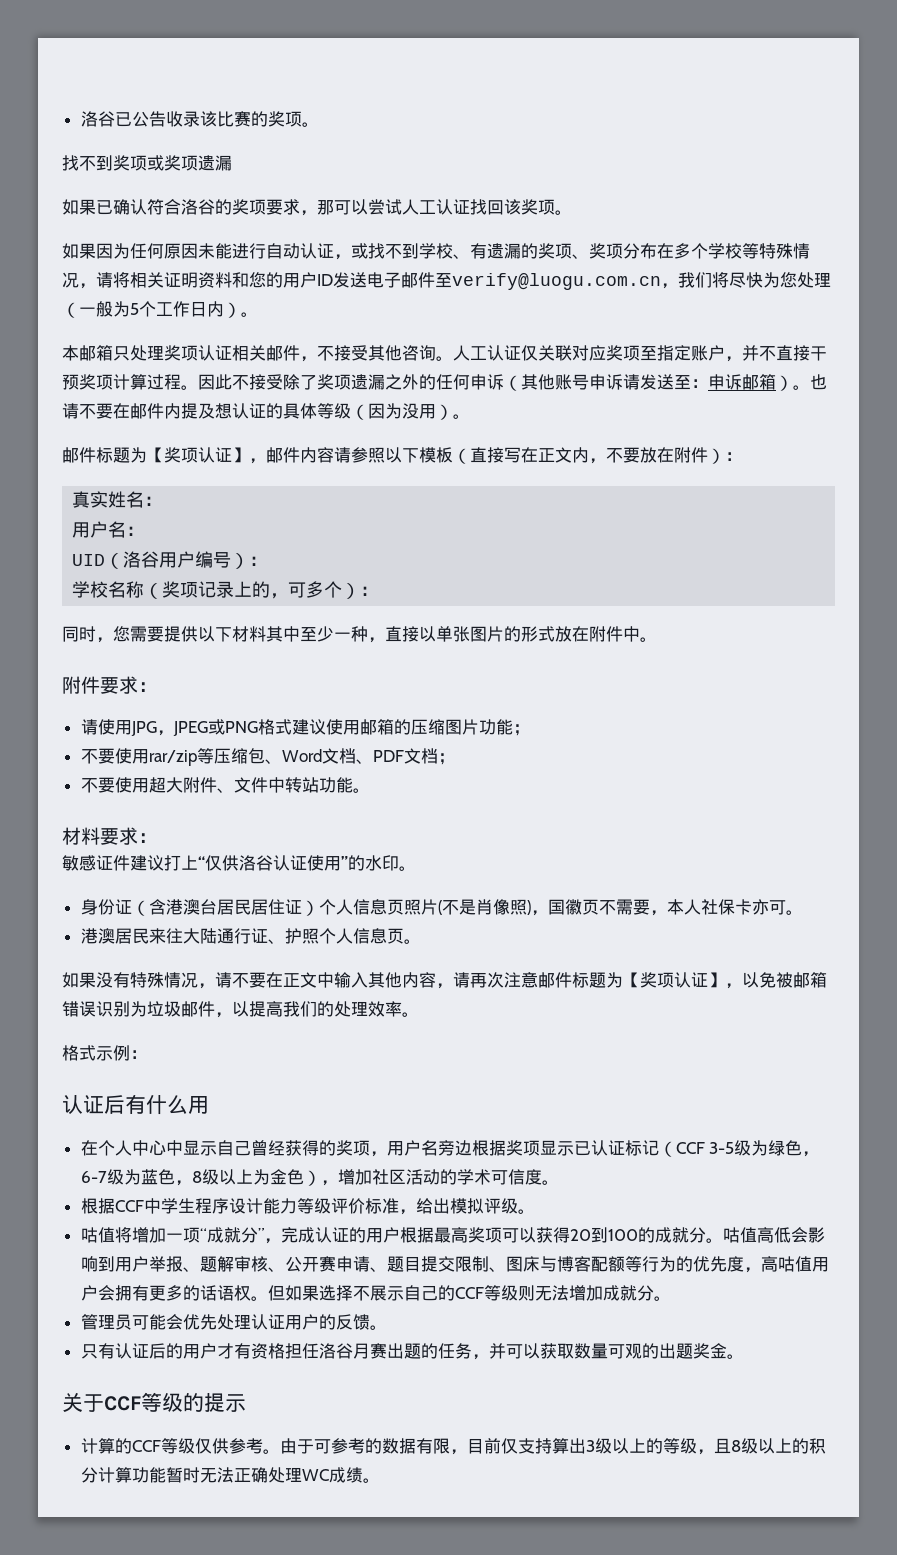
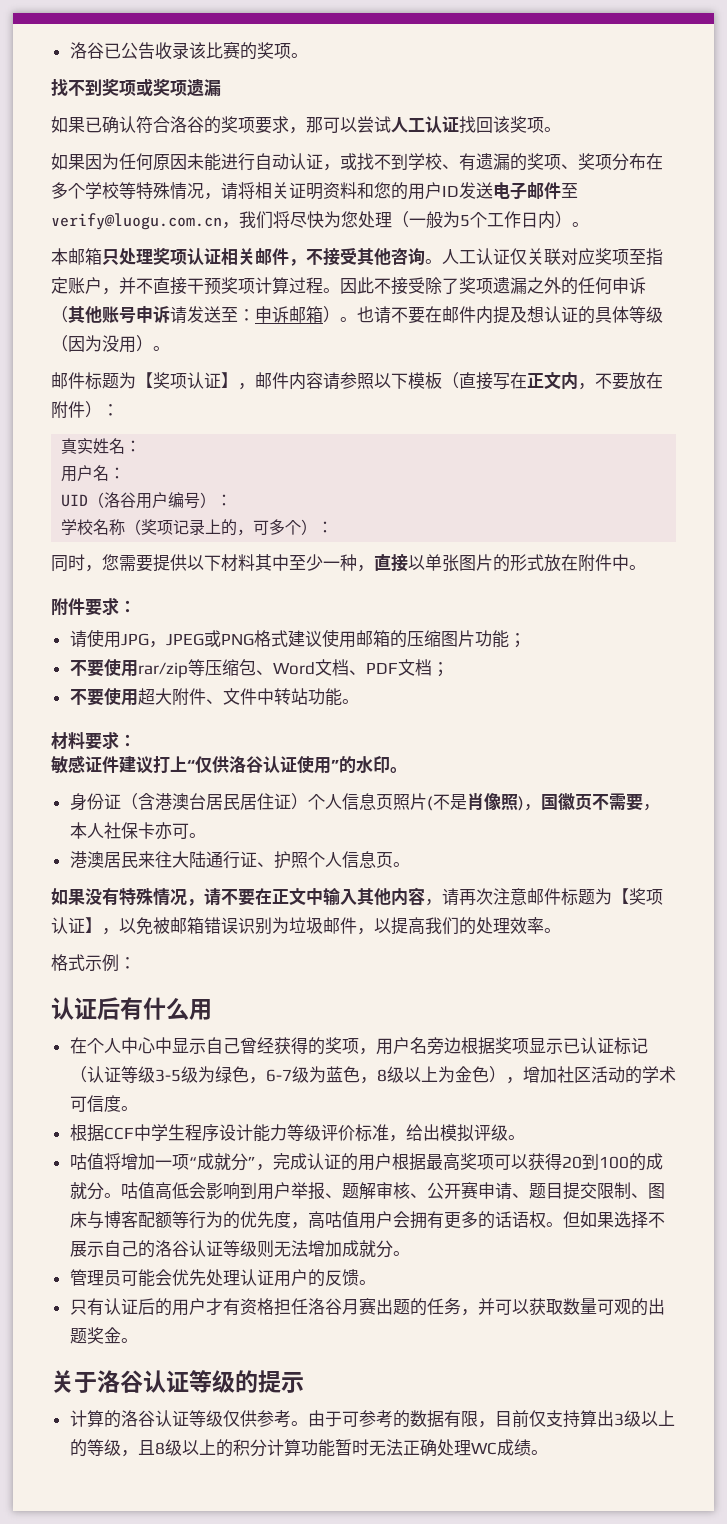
[675,1142,705,1154] CCF -> [86,1066,155,1083] 认证等级
[454,1287,484,1299] CCF -> [154,1240,223,1257] 洛谷认证
[104,1396,141,1411] CCF -> [97,1370,189,1393] 洛谷认证
[131,1440,161,1452] CCF -> [120,1410,189,1427] 洛谷认证

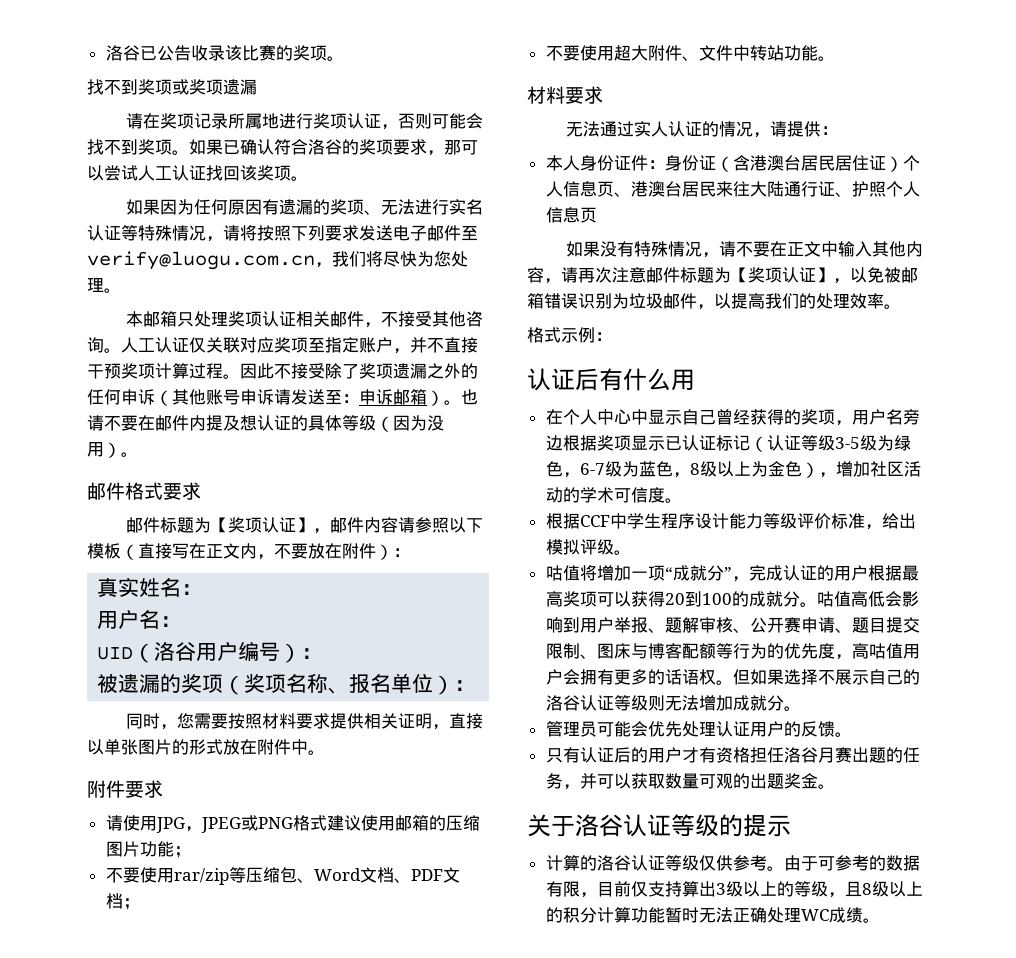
(221, 87) none -> [126,113,484,130] [87,139,189,155] 请在奖项记录所属地进行奖项认证，否则可能会找不到奖项。
[187,153,663,171] [51,182,459,200] 未能进行自动认证，或找不到学校、有遗漏的奖项、奖项分布在多个学校等特殊情况，请将相关证明资料和您的用户ID -> [262,199,484,215] [87,225,359,242] 有遗漏的奖项、无法进行实名认证等特殊情况，请将按照下列要求
[392,211,572,229] （一般为5个工作日内） -> (104, 284) none
(170, 348) none -> [87,482,201,500] // 邮件格式要求
[61,519,334,536] [51,554,357,572] 学校名称（奖项记录上的，可多个）： // 同时，您需要提供以下材料其中至少一种 -> [97,673,476,695] [126,713,433,730] 被遗漏的奖项（奖项名称、报名单位）： // 同时，您需要按照材料要求提供相关证明
[119,600,136,613] ： -> (163, 789) none
[119,734,136,747] [51,755,407,774] ： // 敏感证件建议打上“仅供洛谷认证使用”的水印。 // -> [566,121,839,138] [545,155,665,171] // 无法通过实人认证的情况，请提供： // 本人身份证件：
[392,793,660,811] [69,822,206,840] [69,851,104,868] 照片(不是肖像照)，国徽页不需要，本人社保卡亦可。 // 港澳 -> [613,181,682,197] 、港澳台
[392,862,410,867] 。 -> (597, 215) none

